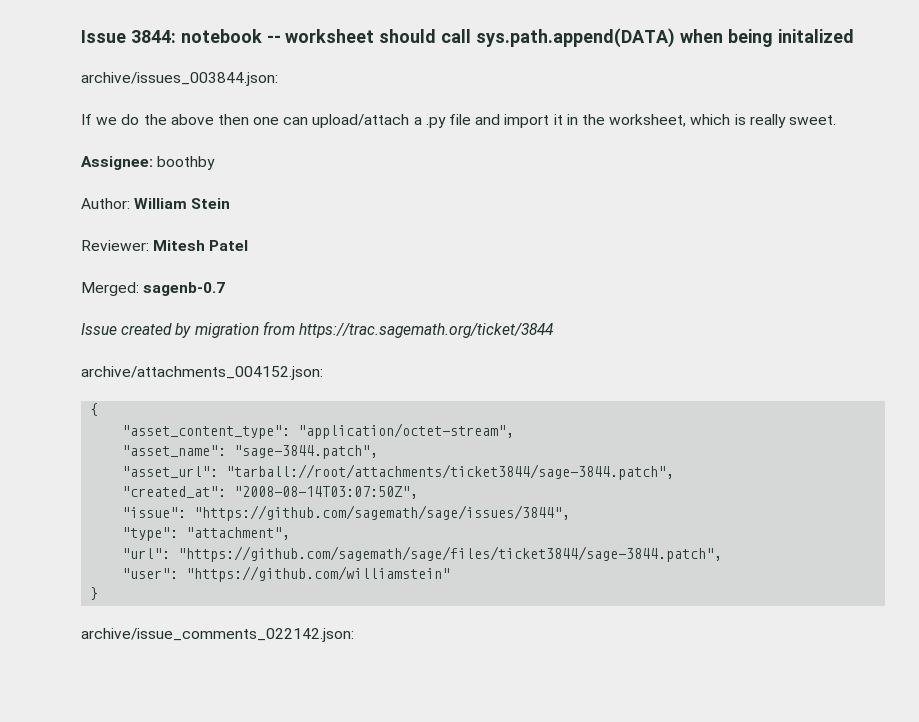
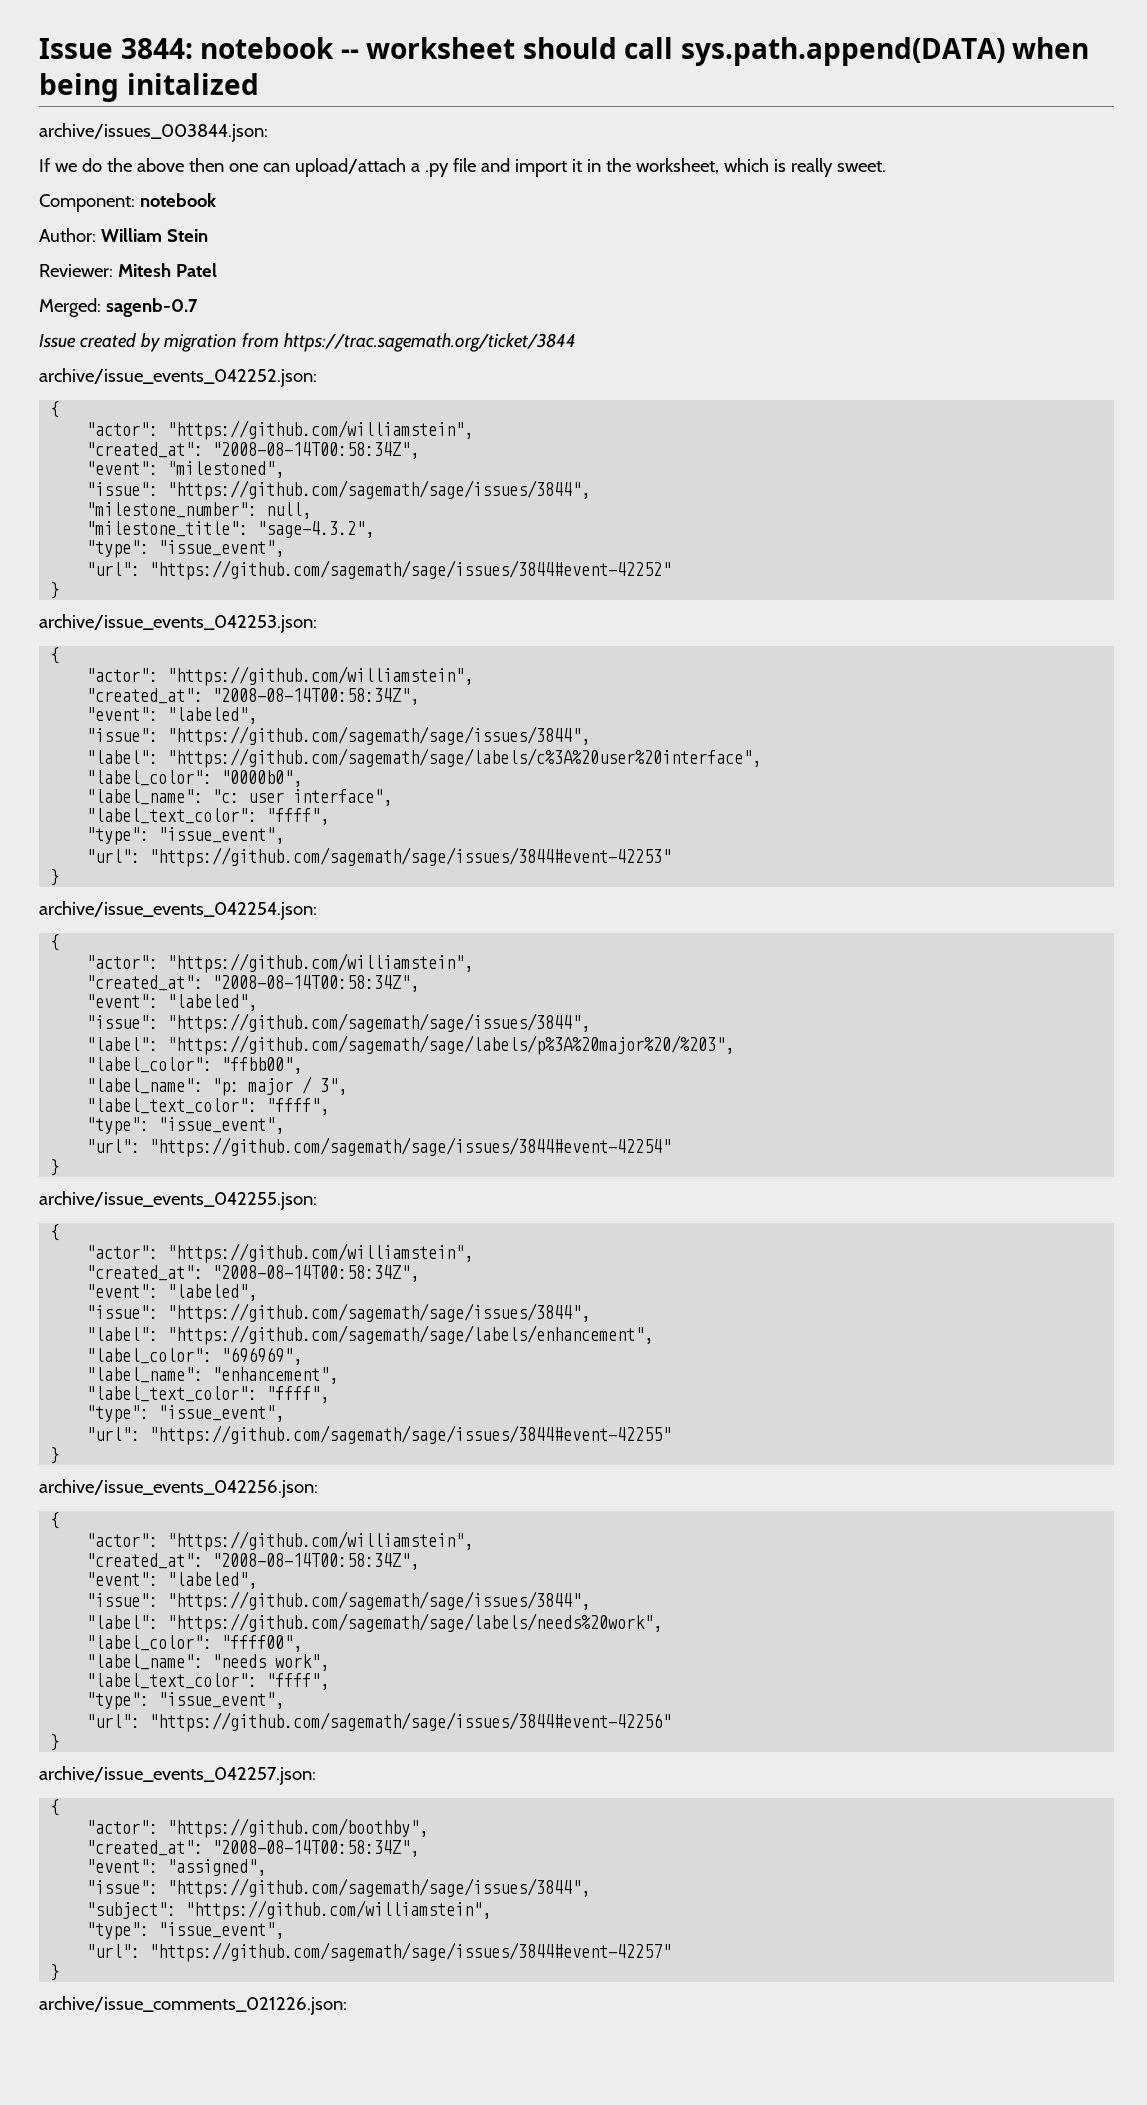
[81,156,216,170] Assignee: boothby -> [39,193,216,212] Component: notebook
[81,366,323,380] [90,403,99,416] [122,423,515,439] [122,445,379,459] [122,464,675,480] [122,486,419,499] [122,505,571,521] [122,527,291,541] [122,546,723,562] [122,566,451,582] [90,587,99,600] [81,628,354,642] archive/attachments_004152.json: // { // "asset_content_type": "application/octet-stream", // "asset_name": "sage-3844.patch", // "asset_url": "tarball://root/attachments/ticket3844/sage-3844.patch", // "created_at": "2008-08-14T03:07:50Z", // "issue": "https://github.com/sagemath/sage/issues/3844", // "type": "attachment", // "url": "https://github.com/sagemath/sage/files/ticket3844/sage-3844.patch", // "user": "https://github.com/williamstein" // } // archive/issue_comments_022142.json: -> [39,368,317,387] [50,401,60,418] [86,420,474,440] [86,442,420,459] [86,461,285,478] [86,480,591,500] [86,502,312,519] [86,521,375,538] [86,540,285,558] [86,560,672,580] [50,582,60,599] [39,614,317,633] [50,647,60,664] [86,666,474,686] [86,688,420,705] [86,707,258,724] [86,726,591,746] [86,748,762,768] [86,770,303,787] [86,789,393,806] [86,808,330,825] [86,827,285,845] [86,847,672,867] [50,869,60,886] [39,901,317,920] [50,934,60,951] [86,953,474,973] [86,975,420,992] [86,994,258,1011] [86,1013,591,1033] [86,1035,735,1055] [86,1057,303,1074] [86,1076,348,1096] [86,1098,330,1115] [86,1117,285,1135] [86,1137,672,1157] [50,1159,60,1176] [39,1191,317,1210] [50,1224,60,1241] [86,1243,474,1263] [86,1265,420,1282] [86,1284,258,1301] [86,1303,591,1323] [86,1325,654,1345] [86,1347,303,1365] [86,1367,339,1384] [86,1386,330,1403] [86,1405,285,1423] [86,1425,672,1445] [50,1447,60,1464] [39,1479,318,1498] [50,1512,60,1529] [86,1531,474,1551] [86,1553,420,1570] [86,1572,258,1589] [86,1591,591,1611] [86,1613,663,1633] [86,1635,303,1652] [86,1654,330,1671] [86,1673,330,1690] [86,1692,285,1710] [86,1712,672,1732] [50,1734,60,1751] [39,1766,316,1785] [50,1799,60,1816] [86,1818,429,1838] [86,1840,420,1857] [86,1859,267,1876] [86,1878,591,1898] [86,1900,492,1920] [86,1922,285,1940] [86,1942,672,1962] [50,1964,60,1981] [39,1996,347,2015] archive/issue_events_042252.json: // { // "actor": "https://github.com/williamstein", // "created_at": "2008-08-14T00:58:34Z", // "event": "milestoned", // "issue": "https://github.com/sagemath/sage/issues/3844", // "milestone_number": null, // "milestone_title": "sage-4.3.2", // "type": "issue_event", // "url": "https://github.com/sagemath/sage/issues/3844#event-42252" // } // archive/issue_events_042253.json: // { // "actor": "https://github.com/williamstein", // "created_at": "2008-08-14T00:58:34Z", // "event": "labeled", // "issue": "https://github.com/sagemath/sage/issues/3844", // "label": "https://github.com/sagemath/sage/labels/c%3A%20user%20interface", // "label_color": "0000b0", // "label_name": "c: user interface", // "label_text_color": "ffff", // "type": "issue_event", // "url": "https://github.com/sagemath/sage/issues/3844#event-42253" // } // archive/issue_events_042254.json: // { // "actor": "https://github.com/williamstein", // "created_at": "2008-08-14T00:58:34Z", // "event": "labeled", // "issue": "https://github.com/sagemath/sage/issues/3844", // "label": "https://github.com/sagemath/sage/labels/p%3A%20major%20/%203", // "label_color": "ffbb00", // "label_name": "p: major / 3", // "label_text_color": "ffff", // "type": "issue_event", // "url": "https://github.com/sagemath/sage/issues/3844#event-42254" // } // archive/issue_events_042255.json: // { // "actor": "https://github.com/williamstein", // "created_at": "2008-08-14T00:58:34Z", // "event": "labeled", // "issue": "https://github.com/sagemath/sage/issues/3844", // "label": "https://github.com/sagemath/sage/labels/enhancement", // "label_color": "696969", // "label_name": "enhancement", // "label_text_color": "ffff", // "type": "issue_event", // "url": "https://github.com/sagemath/sage/issues/3844#event-42255" // } // archive/issue_events_042256.json: // { // "actor": "https://github.com/williamstein", // "created_at": "2008-08-14T00:58:34Z", // "event": "labeled", // "issue": "https://github.com/sagemath/sage/issues/3844", // "label": "https://github.com/sagemath/sage/labels/needs%20work", // "label_color": "ffff00", // "label_name": "needs work", // "label_text_color": "ffff", // "type": "issue_event", // "url": "https://github.com/sagemath/sage/issues/3844#event-42256" // } // archive/issue_events_042257.json: // { // "actor": "https://github.com/boothby", // "created_at": "2008-08-14T00:58:34Z", // "event": "assigned", // "issue": "https://github.com/sagemath/sage/issues/3844", // "subject": "https://github.com/williamstein", // "type": "issue_event", // "url": "https://github.com/sagemath/sage/issues/3844#event-42257" // } // archive/issue_comments_021226.json:

